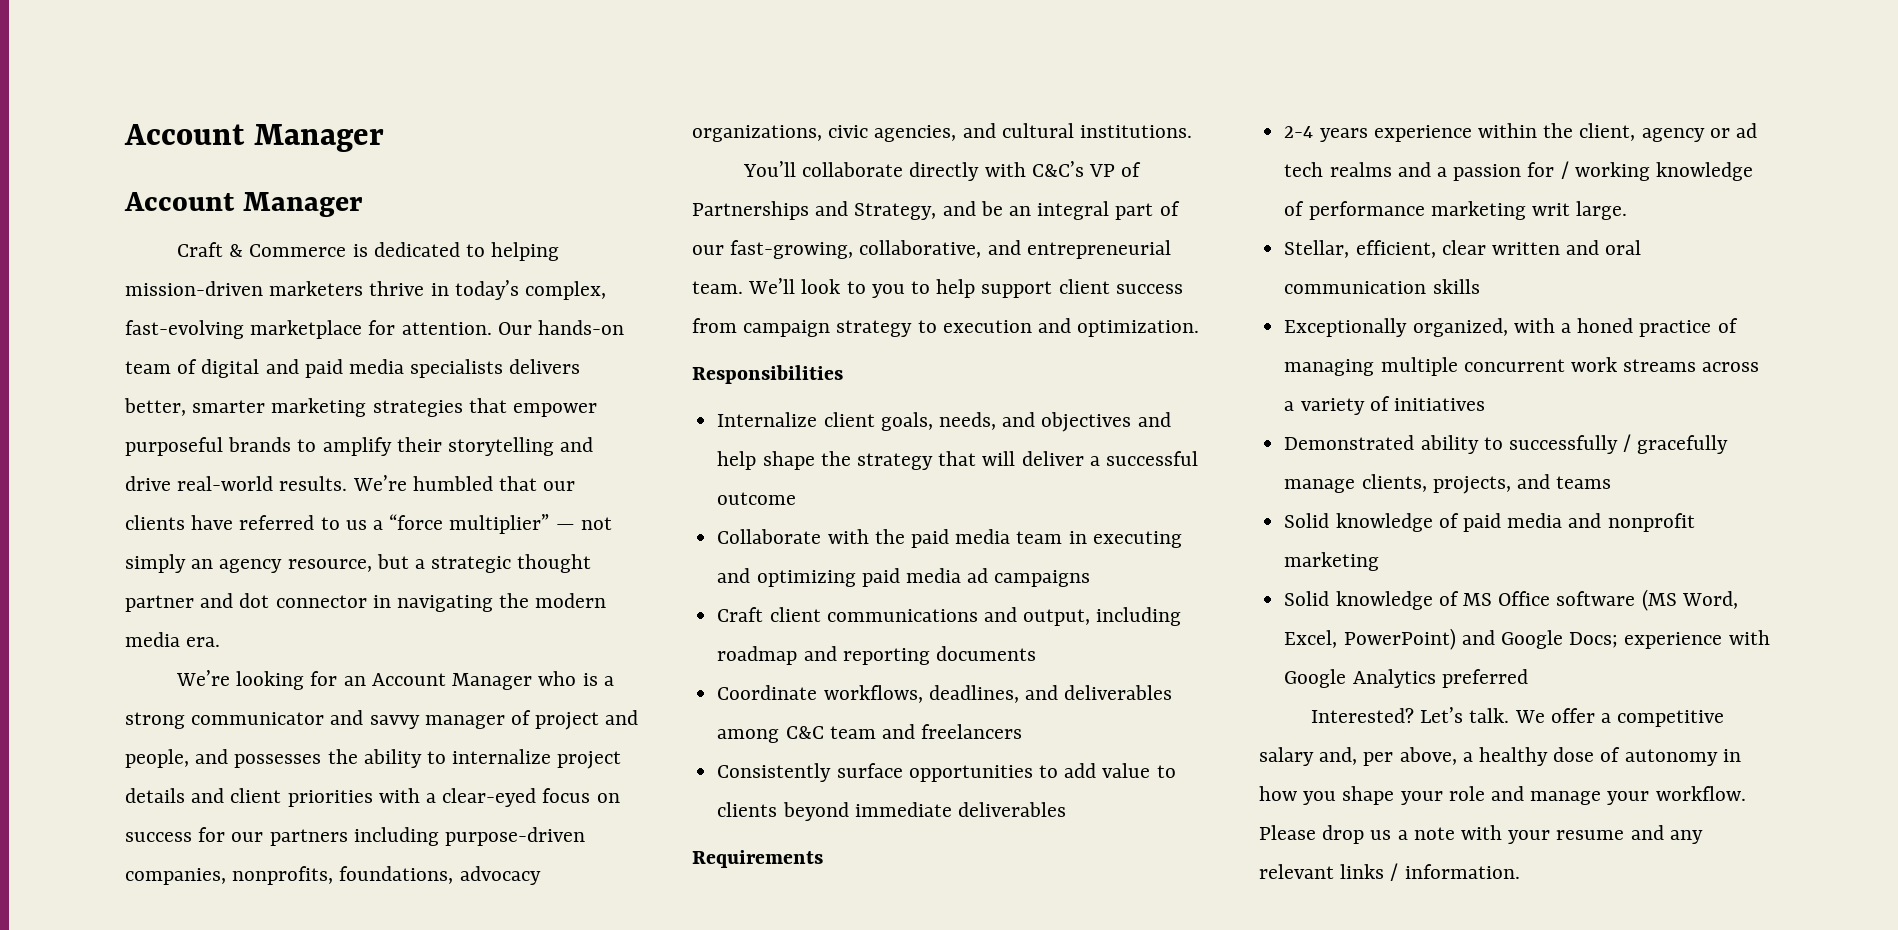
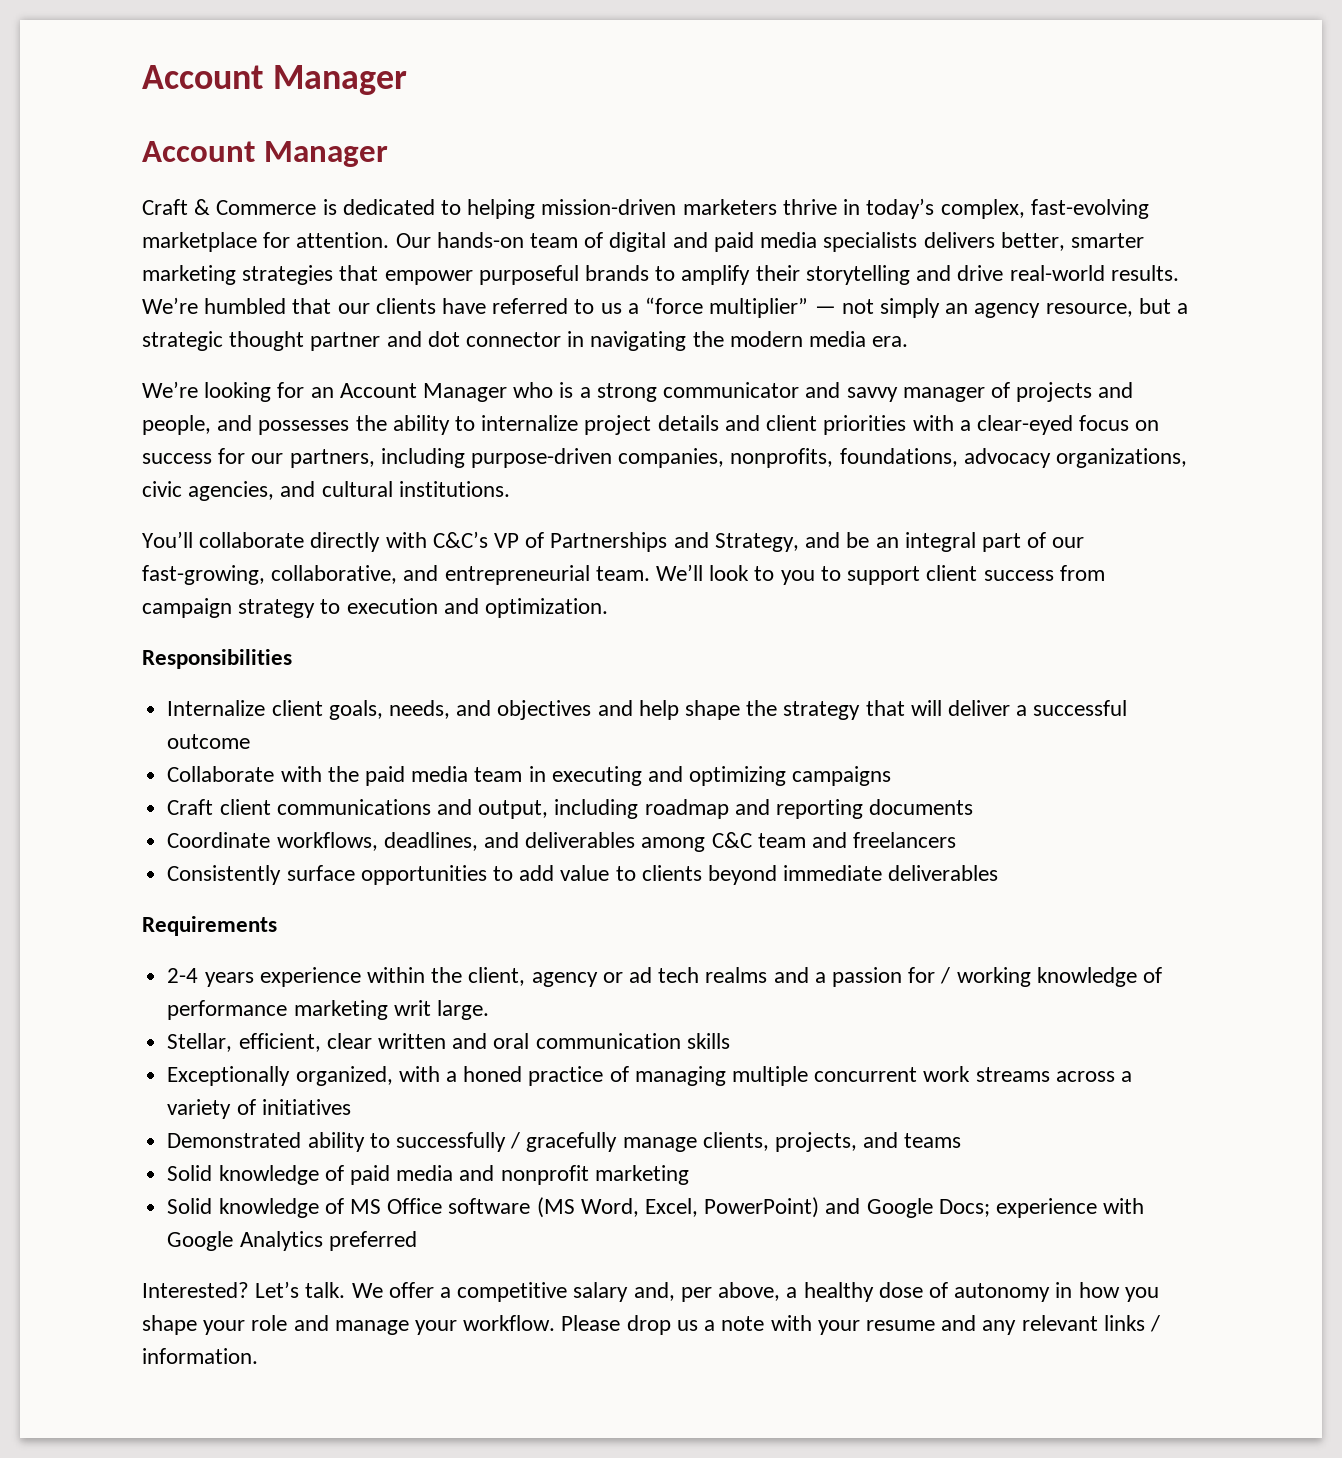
[535,712,600,730] project -> [1016,382,1093,402] projects
[269,829,348,846] partners -> [289,449,375,468] partners,
[936,279,976,298] help -> (841, 573) none
[861,568,989,587] paid media ad -> (787, 776) none

